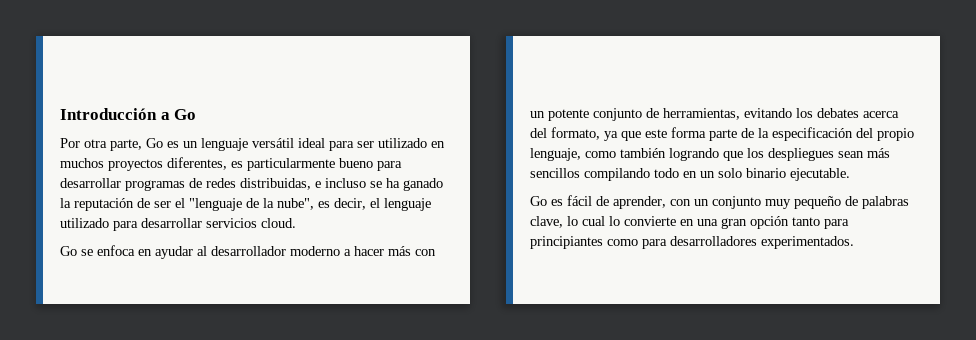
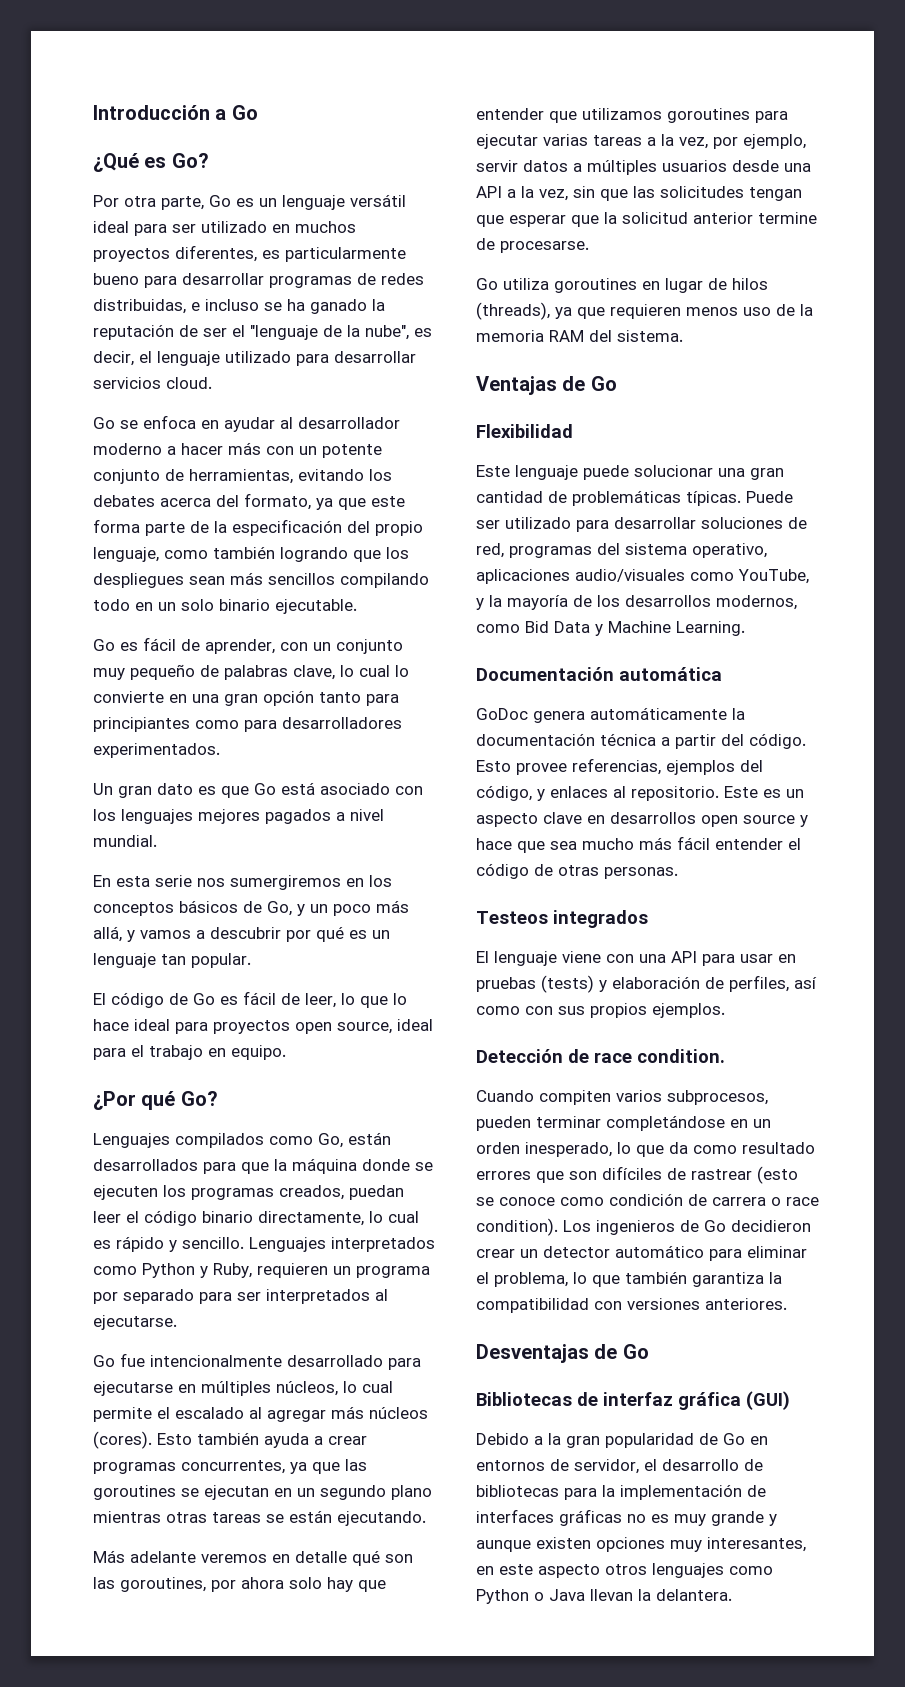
(197, 114) none -> [93,153,209,172] // ¿Qué es Go?
(854, 242) none -> [93,782,423,798] [93,809,384,824] [93,835,157,847] [93,875,392,890] [93,900,409,916] [93,926,390,942] [93,953,251,968] [93,991,407,1008] [93,1019,433,1034] [93,1045,286,1060] [93,1091,218,1110] [93,1132,391,1148] [93,1158,433,1174] [93,1185,404,1200] [93,1210,419,1226] [93,1236,435,1252] [93,1263,430,1278] [93,1289,388,1304] [93,1315,177,1330] [93,1353,421,1370] [93,1381,393,1396] [93,1406,428,1422] [93,1431,367,1449] [93,1459,367,1474] [93,1485,432,1500] [93,1510,426,1526] [93,1550,413,1566] [93,1577,386,1592] [476,108,788,123] [476,134,806,149] [476,160,811,175] [476,186,802,201] [476,212,817,227] [476,238,589,253] [476,278,768,293] [476,302,813,320] [476,330,683,342] [476,376,617,395] [476,424,573,438] [476,465,784,480] [476,490,793,506] [476,517,807,532] [476,543,767,558] [476,569,809,584] [476,595,797,610] [476,621,745,636] [476,667,722,681] [476,707,745,723] [476,733,806,749] [476,758,763,775] [476,785,804,801] [476,812,808,827] [476,836,801,853] [476,863,678,879] [476,910,648,928] [476,951,796,966] [476,975,817,993] [476,1003,725,1018] [476,1049,725,1063] [476,1090,768,1105] [476,1115,771,1131] [476,1142,815,1157] [476,1166,798,1184] [476,1193,819,1206] [476,1218,811,1236] [476,1245,807,1261] [476,1271,782,1287] [476,1298,787,1313] [476,1344,649,1363] [476,1391,790,1410] [476,1433,768,1448] [476,1459,763,1474] [476,1484,766,1500] [476,1509,777,1526] [476,1537,806,1552] [476,1563,773,1578] [476,1589,732,1604] // Un gran dato es que Go está asociado con los lenguajes mejores pagados a nivel mundial. // En esta serie nos sumergiremos en los conceptos básicos de Go, y un poco más allá, y vamos a descubrir por qué es un lenguaje tan popular. // El código de Go es fácil de leer, lo que lo hace ideal para proyectos open source, ideal para el trabajo en equipo. // ¿Por qué Go? // Lenguajes compilados como Go, están desarrollados para que la máquina donde se ejecuten los programas creados, puedan leer el código binario directamente, lo cual es rápido y sencillo. Lenguajes interpretados como Python y Ruby, requieren un programa por separado para ser interpretados al ejecutarse. // Go fue intencionalmente desarrollado para ejecutarse en múltiples núcleos, lo cual permite el escalado al agregar más núcleos (cores). Esto también ayuda a crear programas concurrentes, ya que las goroutines se ejecutan en un segundo plano mientras otras tareas se están ejecutando. // Más adelante veremos en detalle qué son las goroutines, por ahora solo hay que entender que utilizamos goroutines para ejecutar varias tareas a la vez, por ejemplo, servir datos a múltiples usuarios desde una API a la vez, sin que las solicitudes tengan que esperar que la solicitud anterior termine de procesarse. // Go utiliza goroutines en lugar de hilos (threads), ya que requieren menos uso de la memoria RAM del sistema. // Ventajas de Go // Flexibilidad // Este lenguaje puede solucionar una gran cantidad de problemáticas típicas. Puede ser utilizado para desarrollar soluciones de red, programas del sistema operativo, aplicaciones audio/visuales como YouTube, y la mayoría de los desarrollos modernos, como Bid Data y Machine Learning. // Documentación automática // GoDoc genera automáticamente la documentación técnica a partir del código. Esto provee referencias, ejemplos del código, y enlaces al repositorio. Este es un aspecto clave en desarrollos open source y hace que sea mucho más fácil entender el código de otras personas. // Testeos integrados // El lenguaje viene con una API para usar en pruebas (tests) y elaboración de perfiles, así como con sus propios ejemplos. // Detección de race condition. // Cuando compiten varios subprocesos, pueden terminar completándose en un orden inesperado, lo que da como resultado errores que son difíciles de rastrear (esto se conoce como condición de carrera o race condition). Los ingenieros de Go decidieron crear un detector automático para eliminar el problema, lo que también garantiza la compatibilidad con versiones anteriores. // Desventajas de Go // Bibliotecas de interfaz gráfica (GUI) // Debido a la gran popularidad de Go en entornos de servidor, el desarrollo de bibliotecas para la implementación de interfaces gráficas no es muy grande y aunque existen opciones muy interesantes, en este aspecto otros lenguajes como Python o Java llevan la delantera.

